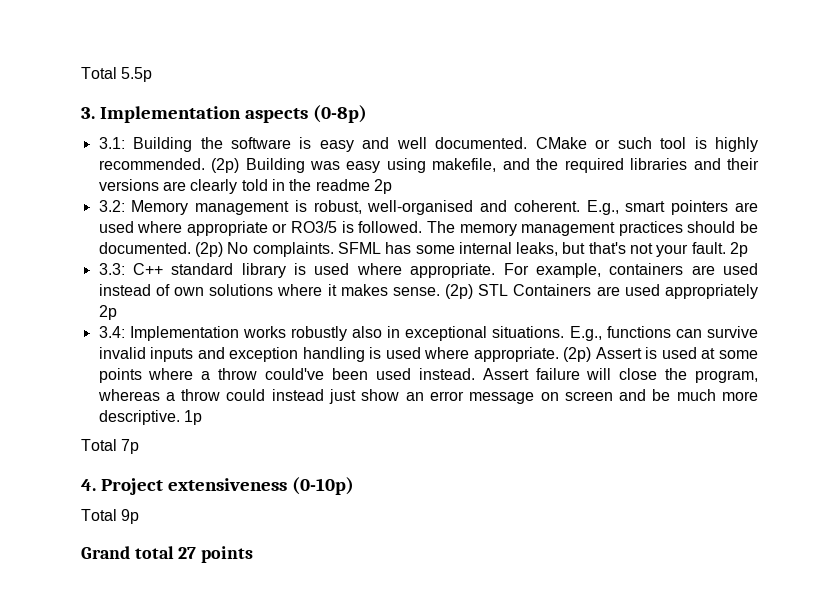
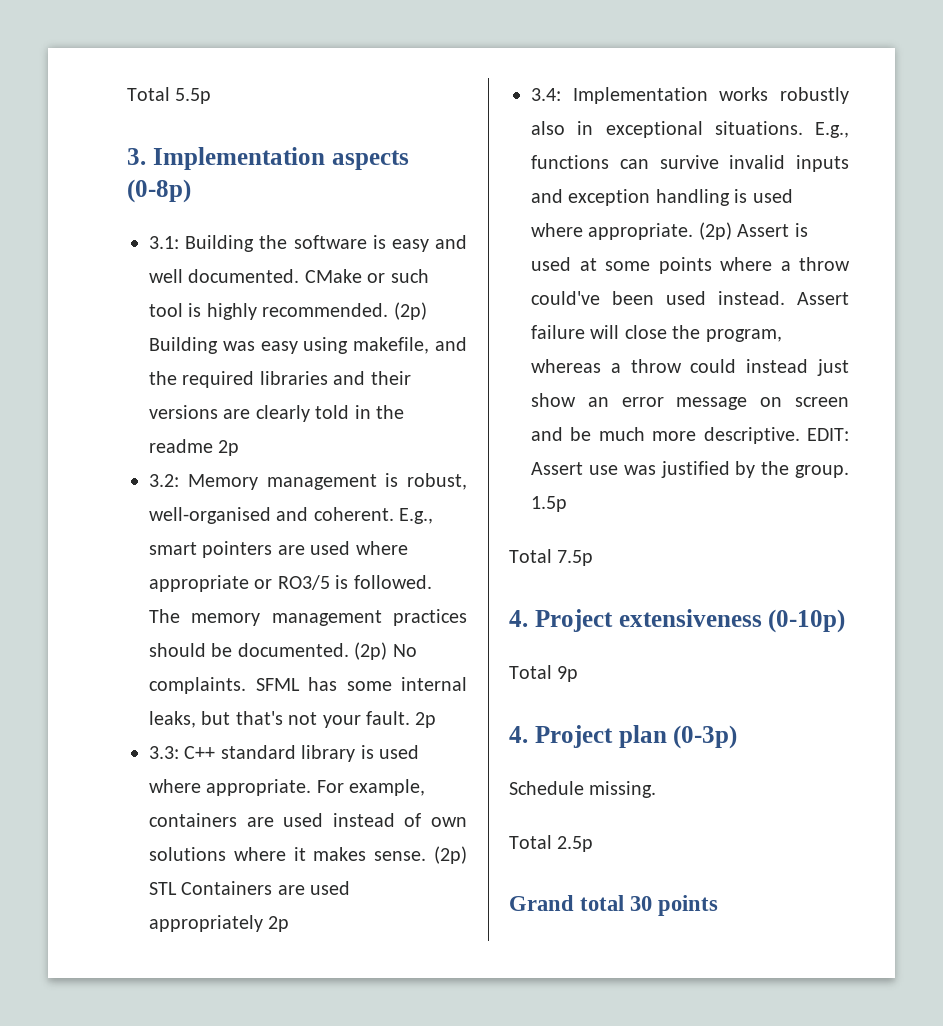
[183,410,202,425] [81,439,140,454] 1p // Total 7p -> [807,428,849,441] [531,461,849,478] [531,496,567,512] [509,549,594,566] EDIT: Assert use was justified by the group. 1.5p // Total 7.5p
(140, 516) none -> [509,725,738,749] [509,781,657,798] [509,835,594,852] // 4. Project plan (0-3p) // Schedule missing. // Total 2.5p
[178,547,197,559] 27 -> [630,896,653,911] 30

